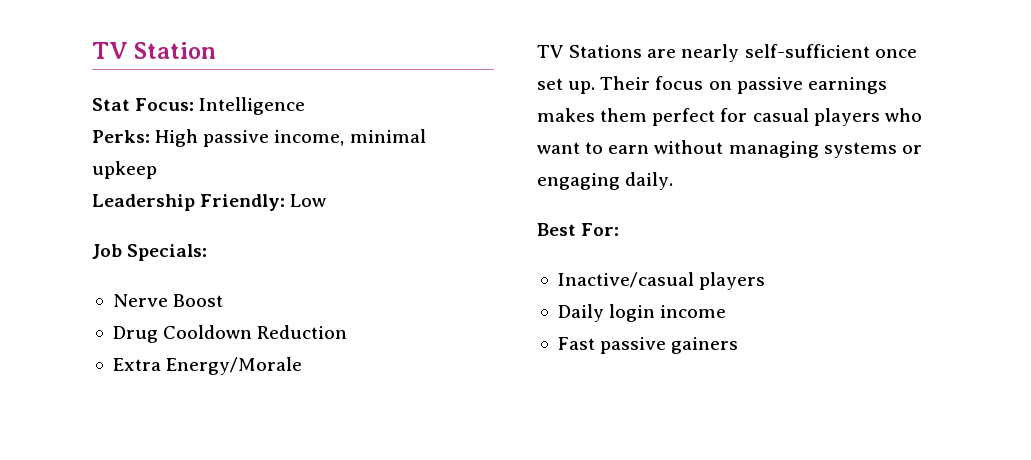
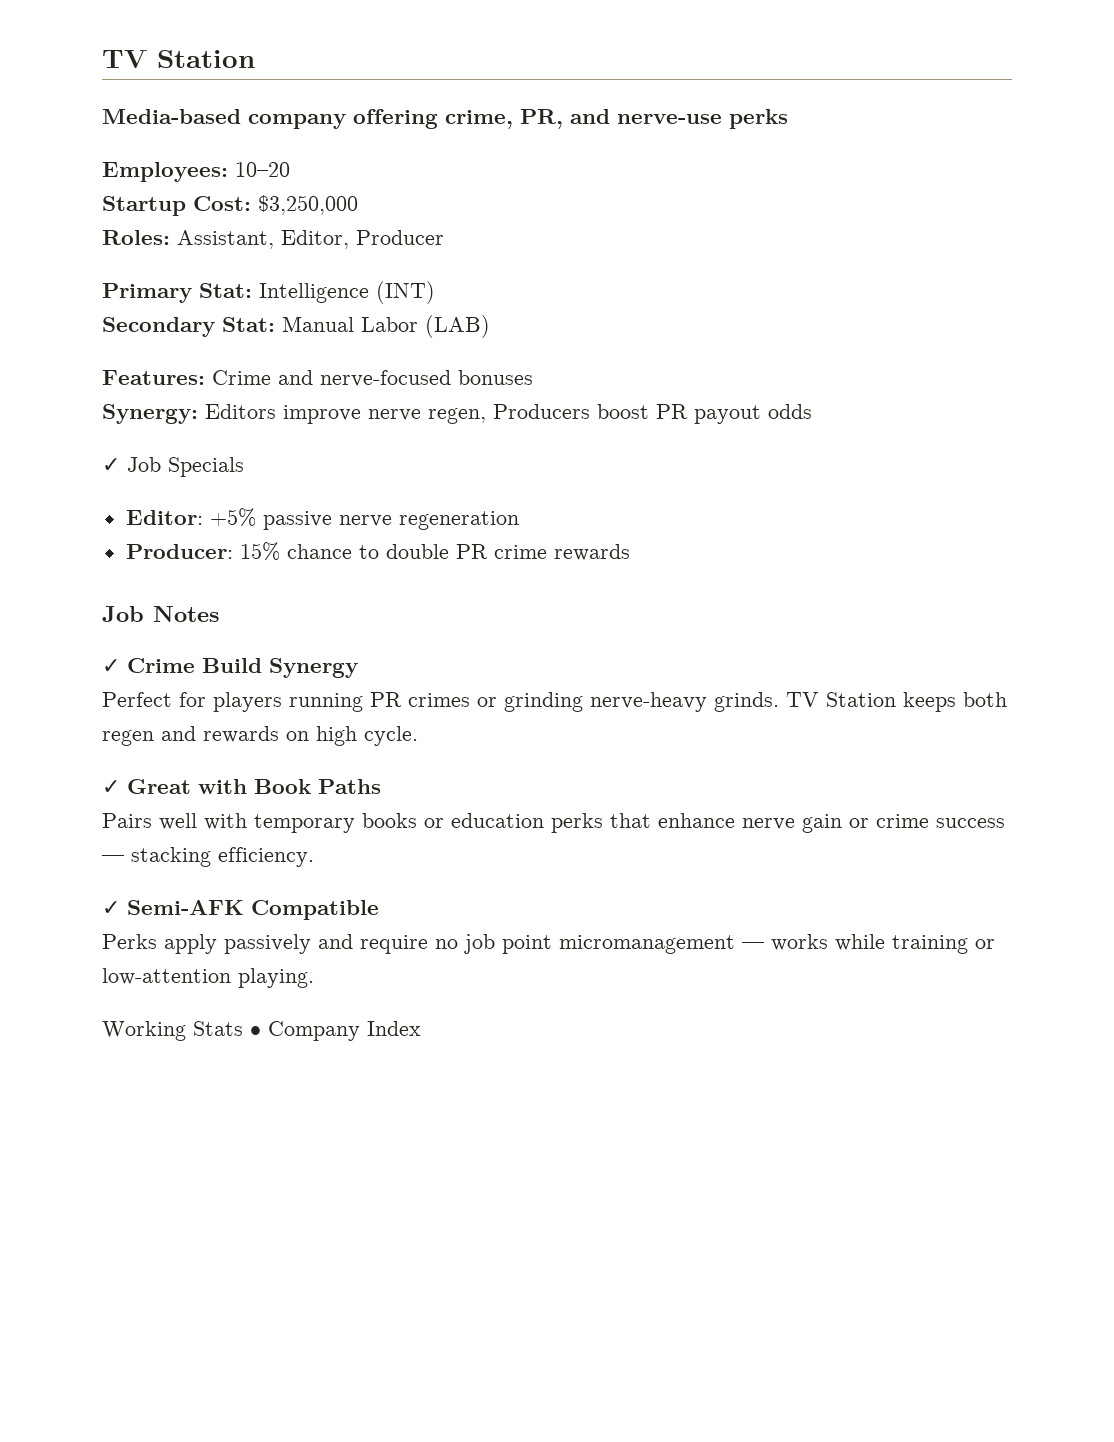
[92,97,306,115] [92,129,426,147] [92,161,157,179] [92,194,327,211] [92,244,208,261] [112,294,224,307] [112,325,348,343] [112,357,303,375] [537,44,917,62] [537,76,887,94] [537,108,922,126] [537,140,922,158] [537,172,674,190] [537,223,620,236] [557,272,766,290] [557,304,727,322] [557,337,739,354] Stat Focus: Intelligence // Perks: High passive income, minimal upkeep // Leadership Friendly: Low // Job Specials: // Nerve Boost // Drug Cooldown Reduction // Extra Energy/Morale // TV Stations are nearly self-sufficient once set up. Their focus on passive earnings makes them perfect for casual players who want to earn without managing systems or engaging daily. // Best For: // Inactive/casual players // Daily login income // Fast passive gainers -> [102,109,788,129] [102,162,290,182] [102,195,358,216] [102,230,444,249] [102,281,435,304] [102,315,490,338] [102,370,533,387] [102,404,812,424] [102,457,244,477] [125,508,519,530] [125,542,630,561] [102,606,219,622] [102,658,358,678] [102,692,1007,712] [102,726,418,746] [102,779,381,794] [102,813,1005,833] [102,847,314,867] [102,900,379,920] [102,934,995,954] [102,968,314,988] [102,1021,421,1041] Media-based company offering crime, PR, and nerve-use perks // Employees: 10–20 // Startup Cost: $3,250,000 // Roles: Assistant, Editor, Producer // Primary Stat: Intelligence (INT) // Secondary Stat: Manual Labor (LAB) // Features: Crime and nerve-focused bonuses // Synergy: Editors improve nerve regen, Producers boost PR payout odds // ✓ Job Specials // Editor: +5% passive nerve regeneration // Producer: 15% chance to double PR crime rewards // Job Notes // ✓ Crime Build Synergy // Perfect for players running PR crimes or grinding nerve-heavy grinds. TV Station keeps both regen and rewards on high cycle. // ✓ Great with Book Paths // Pairs well with temporary books or education perks that enhance nerve gain or crime success — stacking efficiency. // ✓ Semi-AFK Compatible // Perks apply passively and require no job point micromanagement — works while training or low-attention playing. // Working Stats • Company Index

